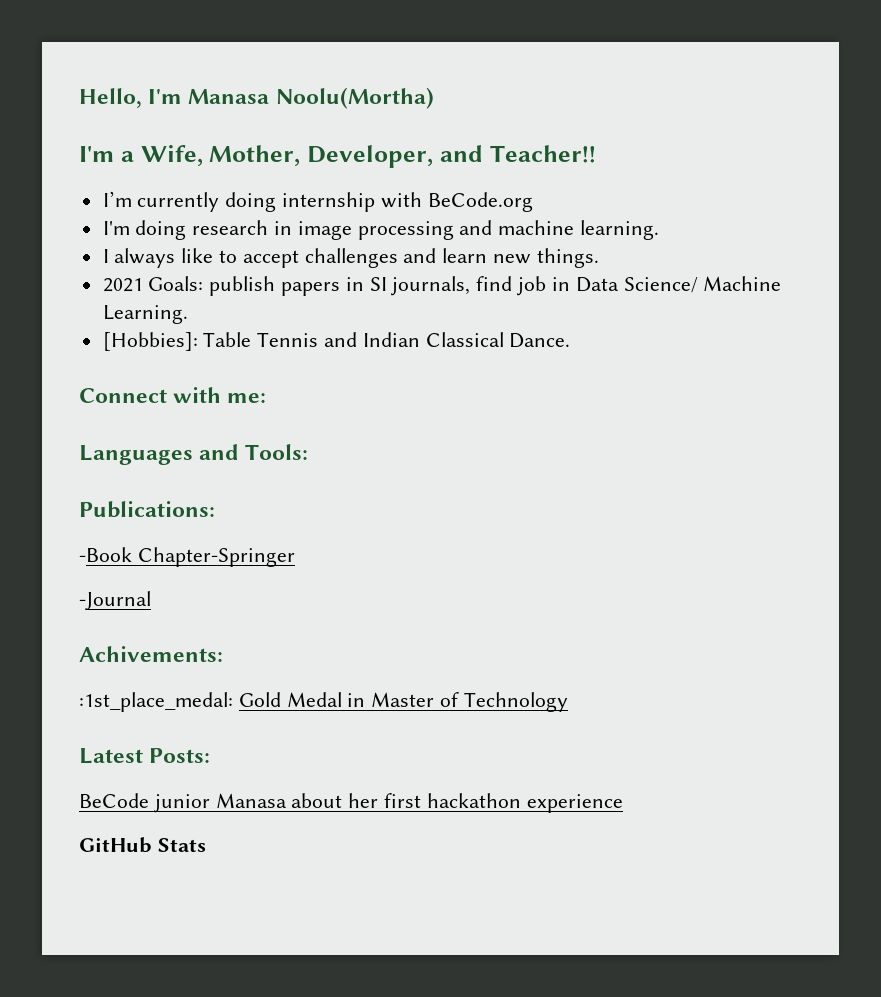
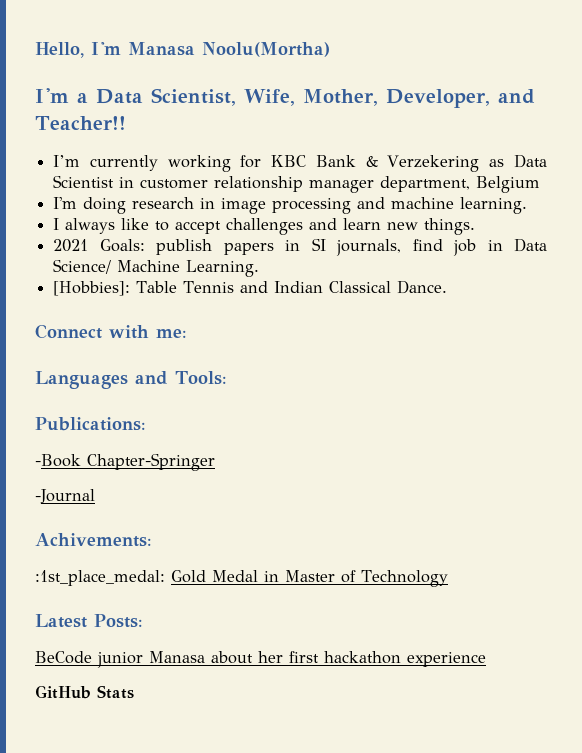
(134, 156) none -> [96,88,236,106] Data Scientist,
[225,192,533,212] doing internship with BeCode.org -> [167,154,547,172] [53,175,541,193] working for KBC Bank & Verzekering as Data Scientist in customer relationship manager department, Belgium

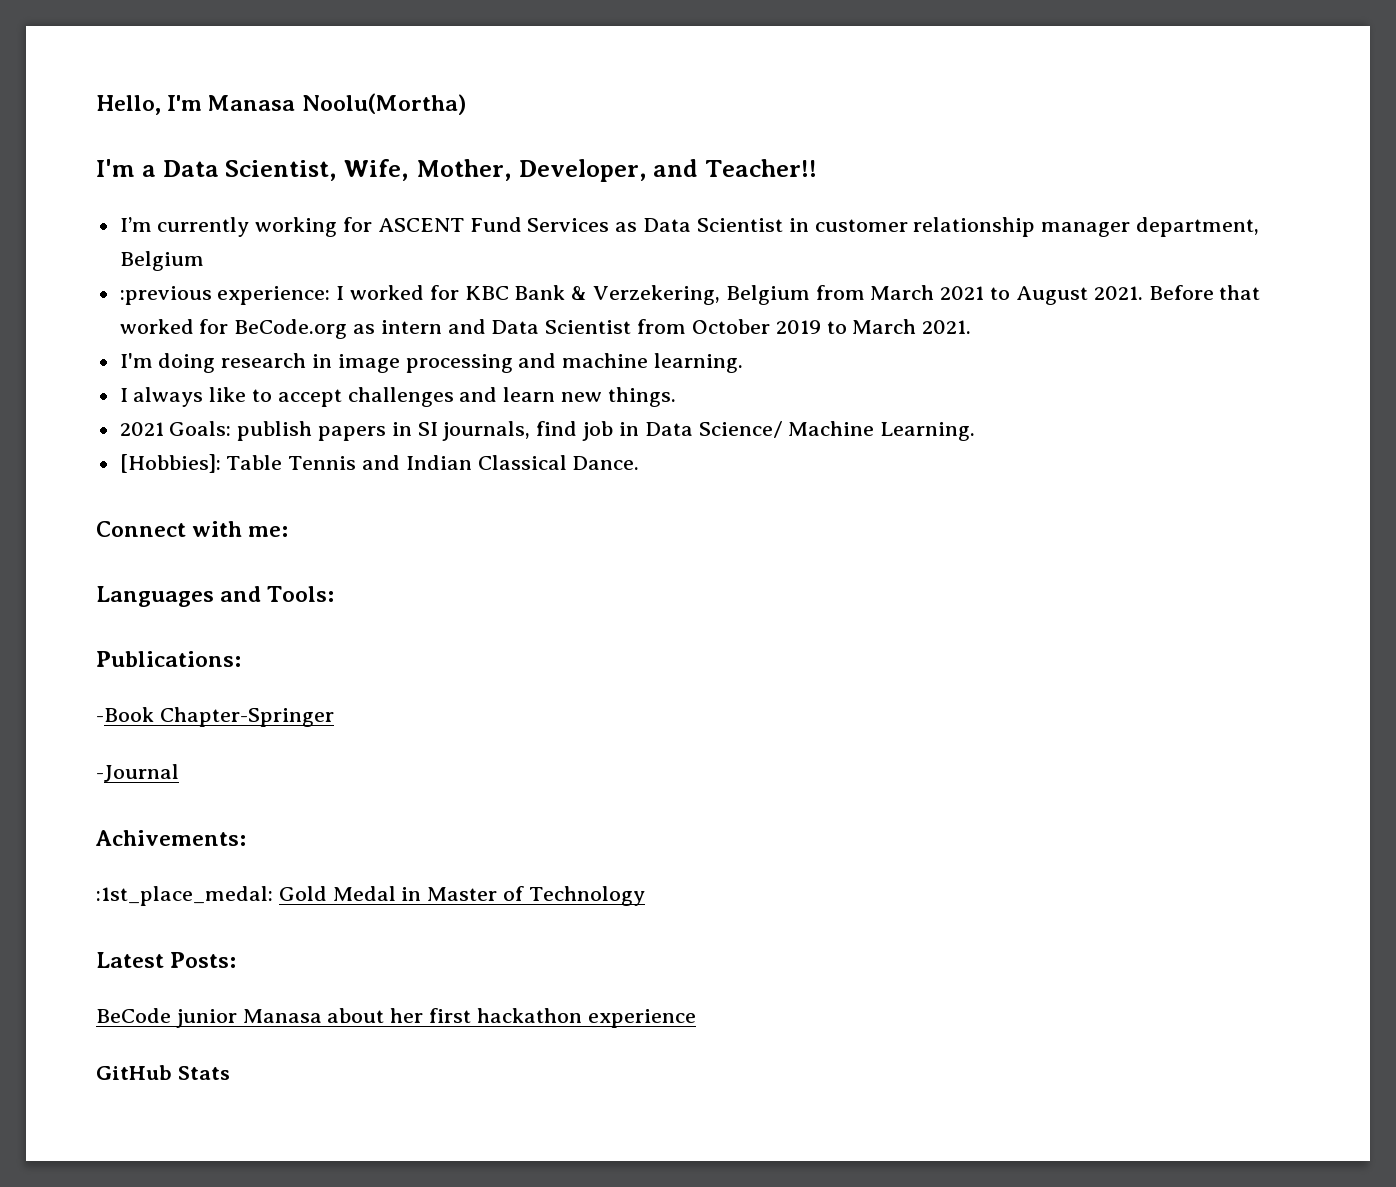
[271,155,480,172] KBC Bank & Verzekering -> [377,217,610,232] ASCENT Fund Services
(541, 184) none -> [119,285,1261,305] [119,319,972,339] // :previous experience: I worked for KBC Bank & Verzekering, Belgium from March 2021 to August 2021. Before that worked for BeCode.org as intern and Data Scientist from October 2019 to March 2021.

